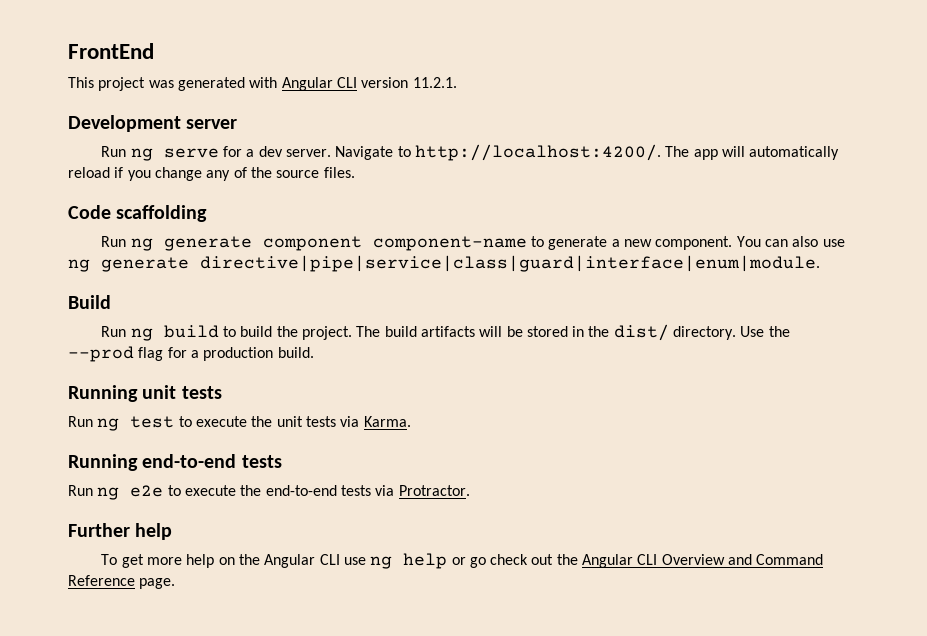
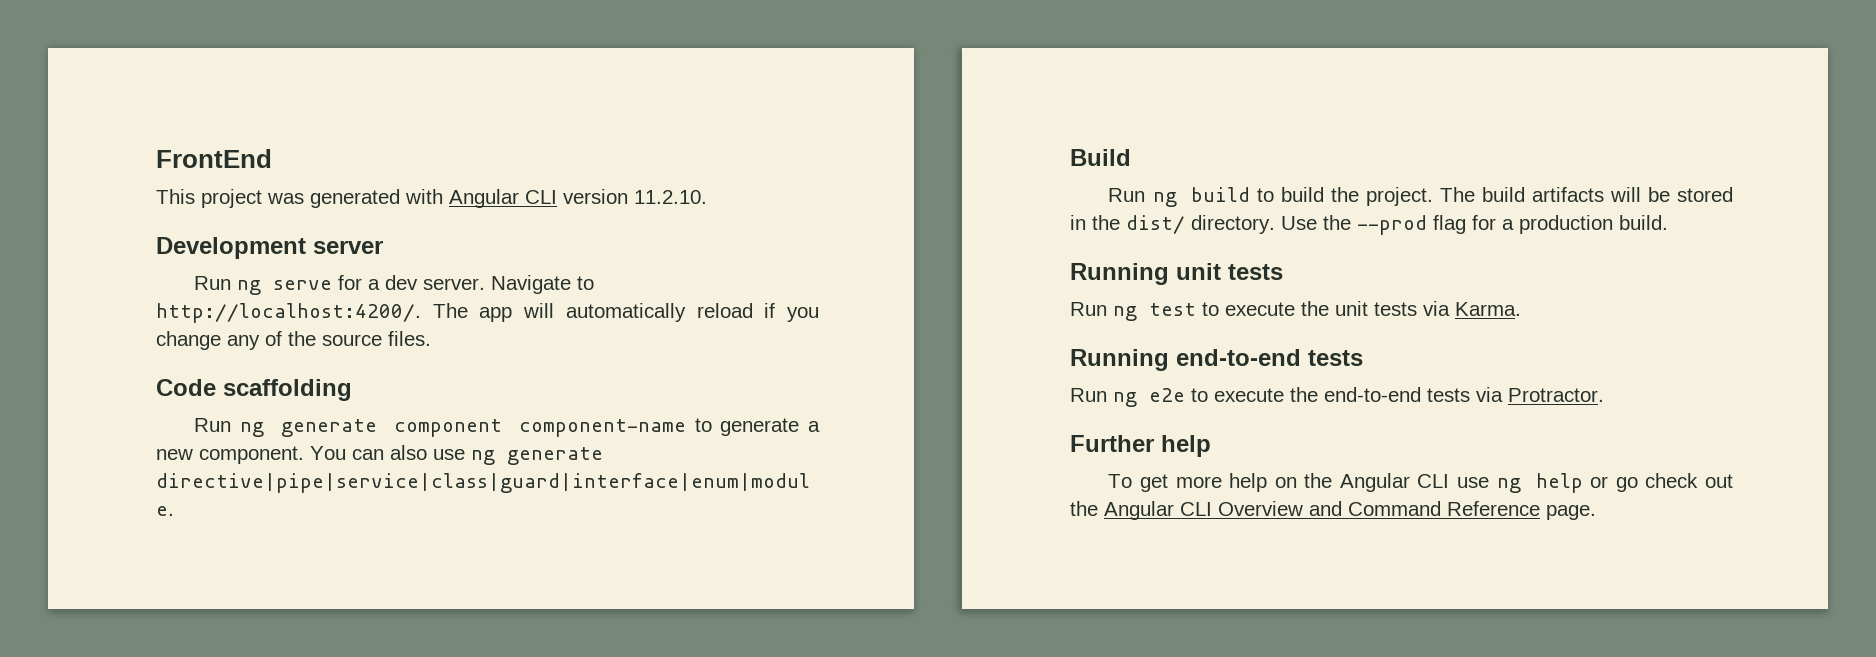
[412,77,457,88] 11.2.1. -> [634,190,707,204] 11.2.10.

